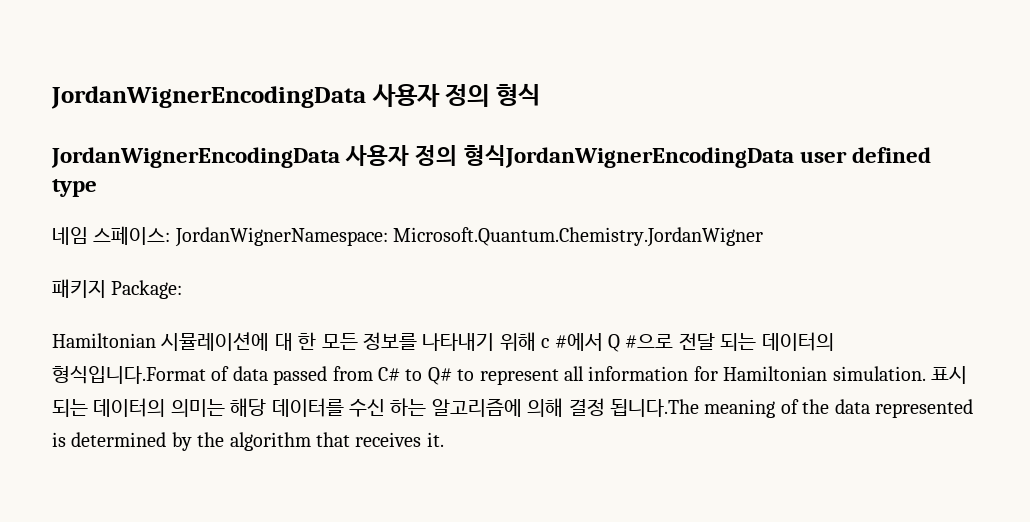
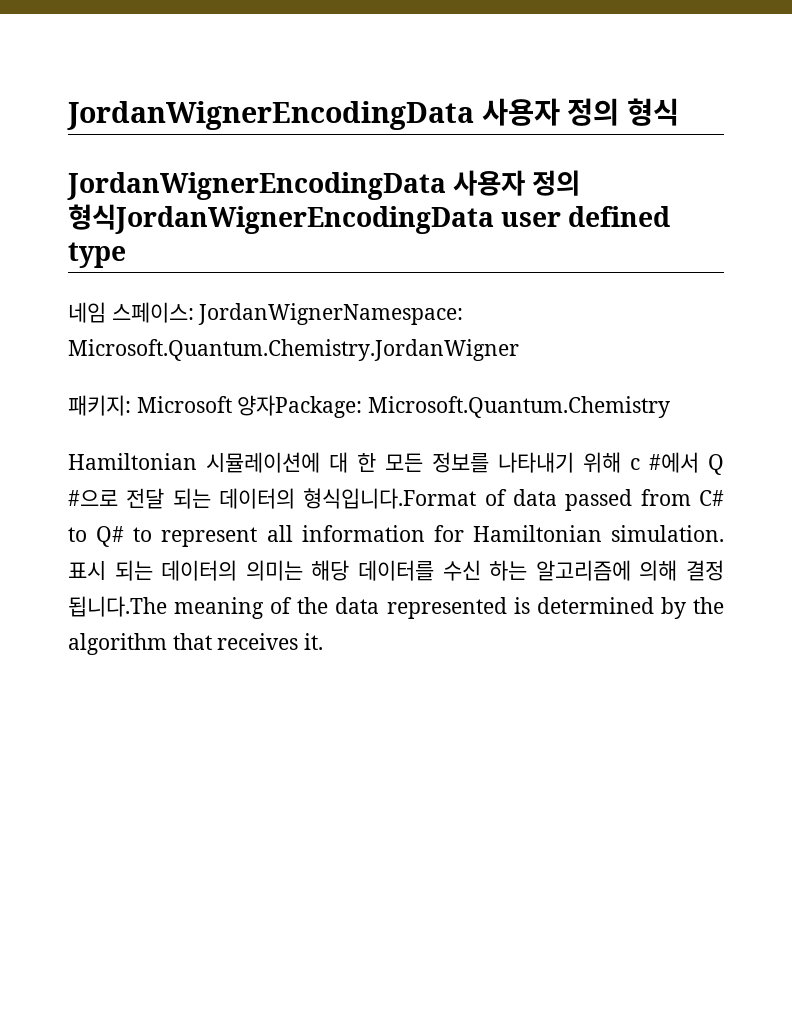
[52,279,183,299] 패키지 Package: -> [68,395,671,418] 패키지: Microsoft 양자Package: Microsoft.Quantum.Chemistry

